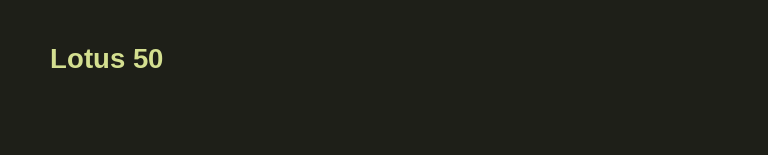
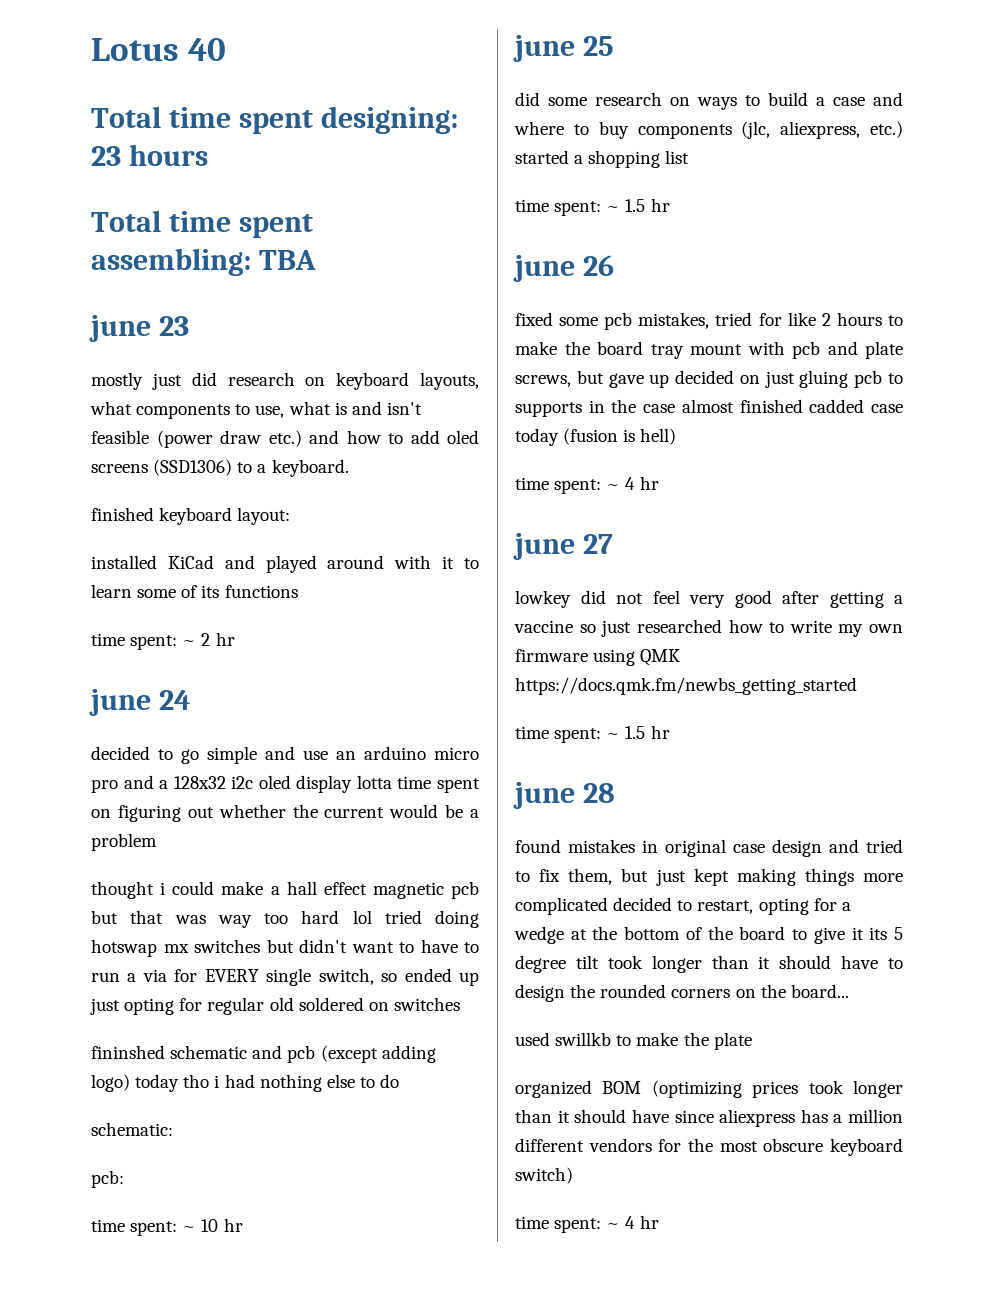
[133,49,163,68] 50 -> [188,38,227,61] [91,106,458,134] [91,144,208,166] [91,210,313,238] [91,248,316,276] [89,315,189,342] [91,372,480,390] [90,401,422,419] [91,430,479,448] [91,459,349,477] [91,507,291,525] [91,555,479,573] [91,584,298,598] [91,632,235,650] [89,689,191,716] [91,746,479,764] [91,775,480,793] [91,804,479,822] [91,833,157,851] [91,881,479,899] [91,910,479,928] [91,939,479,957] [91,968,480,986] [90,997,460,1015] [91,1045,436,1063] [91,1074,400,1092] [91,1122,173,1136] [91,1170,124,1188] [91,1218,243,1236] [513,35,614,62] [515,92,903,110] [514,121,903,139] [515,150,690,168] [515,198,670,216] [513,255,614,282] [515,312,903,330] [515,341,903,359] [515,370,903,388] [515,399,903,417] [515,428,677,446] [515,476,659,494] [513,533,613,560] [515,590,903,608] [514,619,903,637] [515,649,681,666] [515,677,857,695] [515,725,670,743] [513,782,615,809] [515,839,903,857] [515,868,903,886] [515,897,851,915] [514,926,904,944] [515,955,903,973] [515,984,849,1002] [515,1032,752,1050] [515,1080,903,1098] [515,1109,903,1127] [515,1138,904,1156] [515,1167,573,1184] [515,1215,659,1233] 40 // Total time spent designing: 23 hours // Total time spent assembling: TBA // june 23 // mostly just did research on keyboard layouts, what components to use, what is and isn't feasible (power draw etc.) and how to add oled screens (SSD1306) to a keyboard. // finished keyboard layout: // installed KiCad and played around with it to learn some of its functions // time spent: ~ 2 hr // june 24 // decided to go simple and use an arduino micro pro and a 128x32 i2c oled display lotta time spent on figuring out whether the current would be a problem // thought i could make a hall effect magnetic pcb but that was way too hard lol tried doing hotswap mx switches but didn't want to have to run a via for EVERY single switch, so ended up just opting for regular old soldered on switches // fininshed schematic and pcb (except adding logo) today tho i had nothing else to do // schematic: // pcb: // time spent: ~ 10 hr // june 25 // did some research on ways to build a case and where to buy components (jlc, aliexpress, etc.) started a shopping list // time spent: ~ 1.5 hr // june 26 // fixed some pcb mistakes, tried for like 2 hours to make the board tray mount with pcb and plate screws, but gave up decided on just gluing pcb to supports in the case almost finished cadded case today (fusion is hell) // time spent: ~ 4 hr // june 27 // lowkey did not feel very good after getting a vaccine so just researched how to write my own firmware using QMK https://docs.qmk.fm/newbs_getting_started // time spent: ~ 1.5 hr // june 28 // found mistakes in original case design and tried to fix them, but just kept making things more complicated decided to restart, opting for a wedge at the bottom of the board to give it its 5 degree tilt took longer than it should have to design the rounded corners on the board... // used swillkb to make the plate // organized BOM (optimizing prices took longer than it should have since aliexpress has a million different vendors for the most obscure keyboard switch) // time spent: ~ 4 hr

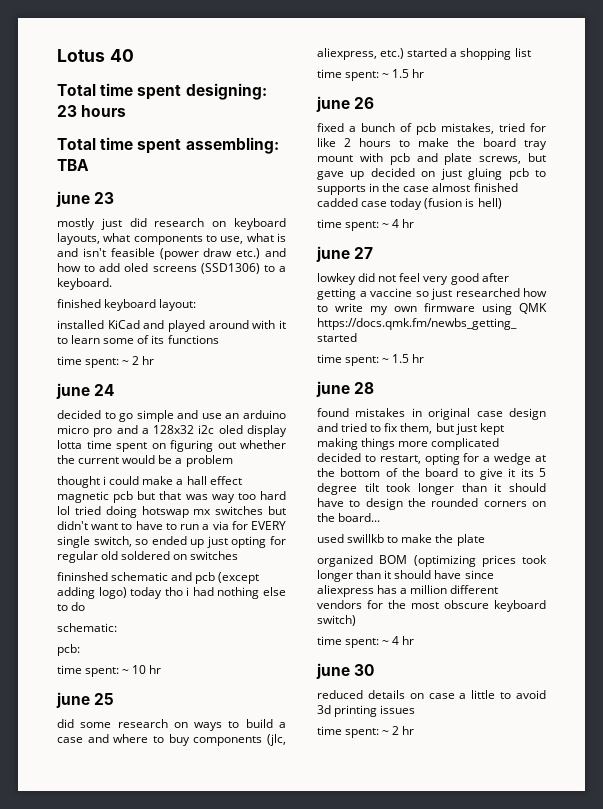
[559,317,599,326] some -> [349,123,412,132] a bunch of
(659, 1222) none -> [316,663,375,679] [317,690,546,699] [317,705,416,717] [317,726,415,738] // june 30 // reduced details on case a little to avoid 3d printing issues // time spent: ~ 2 hr

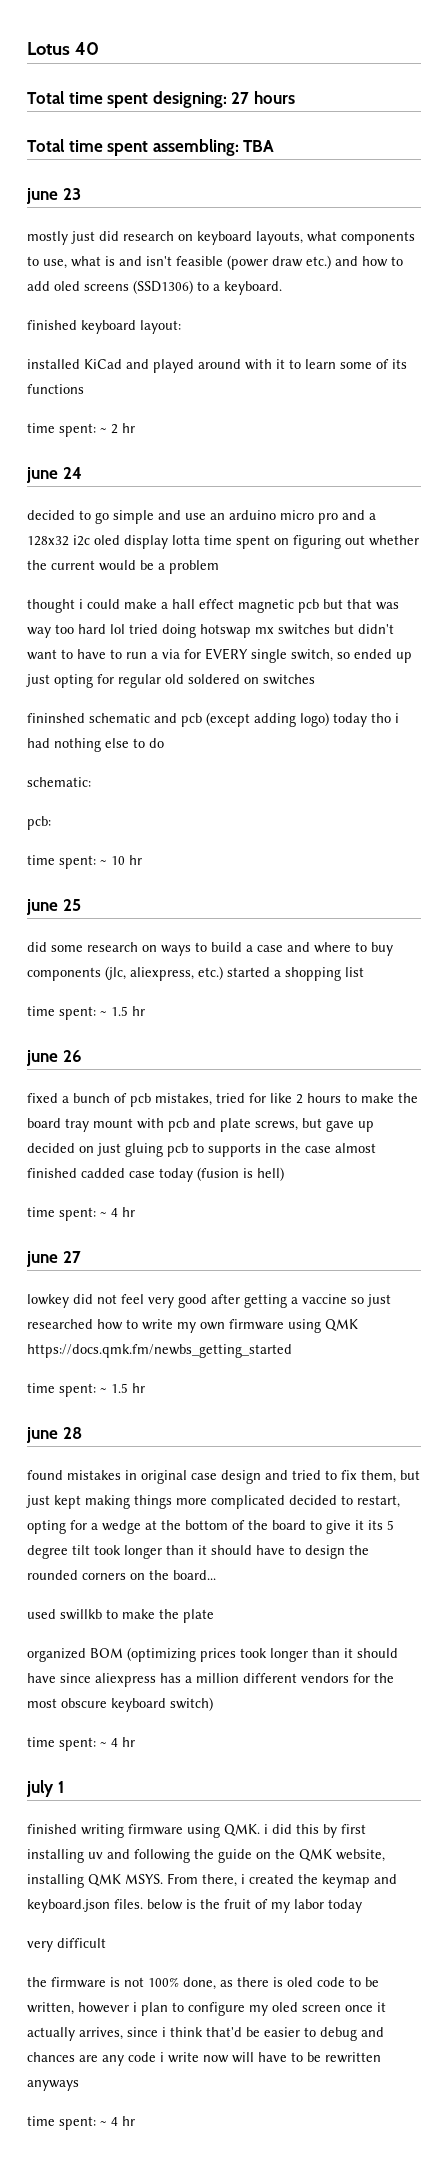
[57,105,77,117] 23 -> [231,92,250,104] 27
[316,663,375,679] [317,690,546,699] [317,705,416,717] [317,726,400,738] june 30 // reduced details on case a little to avoid 3d printing issues // time spent: ~ 2 -> [26,1780,64,1797] [27,1824,366,1838] [27,1849,385,1863] [27,1873,397,1888] [27,1899,362,1913] [27,1938,106,1952] [27,1977,379,1990] [27,2002,386,2016] [27,2027,384,2041] [27,2052,381,2066] [27,2080,79,2091] [27,2116,118,2130] july 1 // finished writing firmware using QMK. i did this by first installing uv and following the guide on the QMK website, installing QMK MSYS. From there, i created the keymap and keyboard.json files. below is the fruit of my labor today // very difficult // the firmware is not 100% done, as there is oled code to be written, however i plan to configure my oled screen once it actually arrives, since i think that'd be easier to debug and chances are any code i write now will have to be rewritten anyways // time spent: ~ 4

